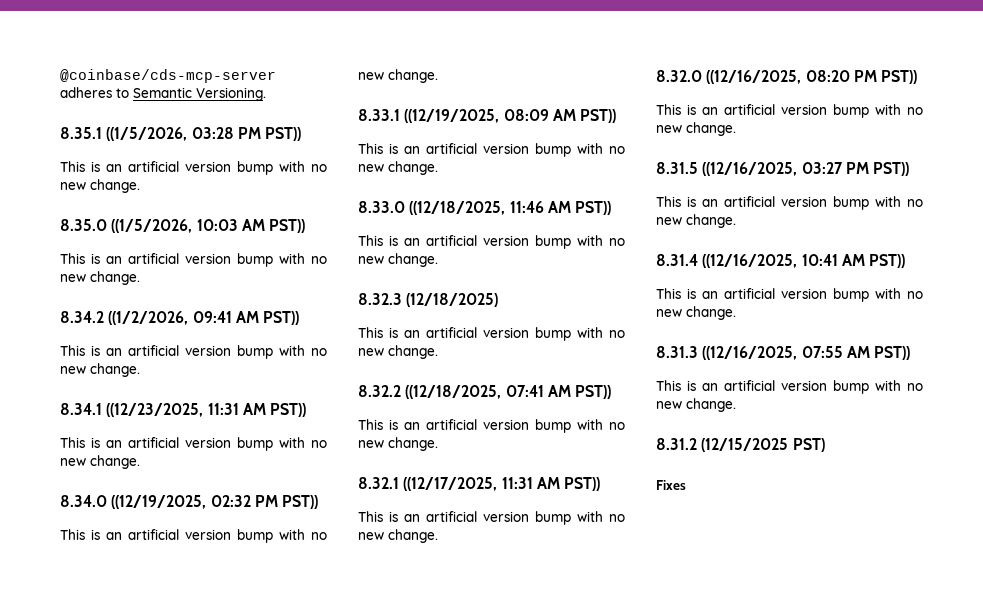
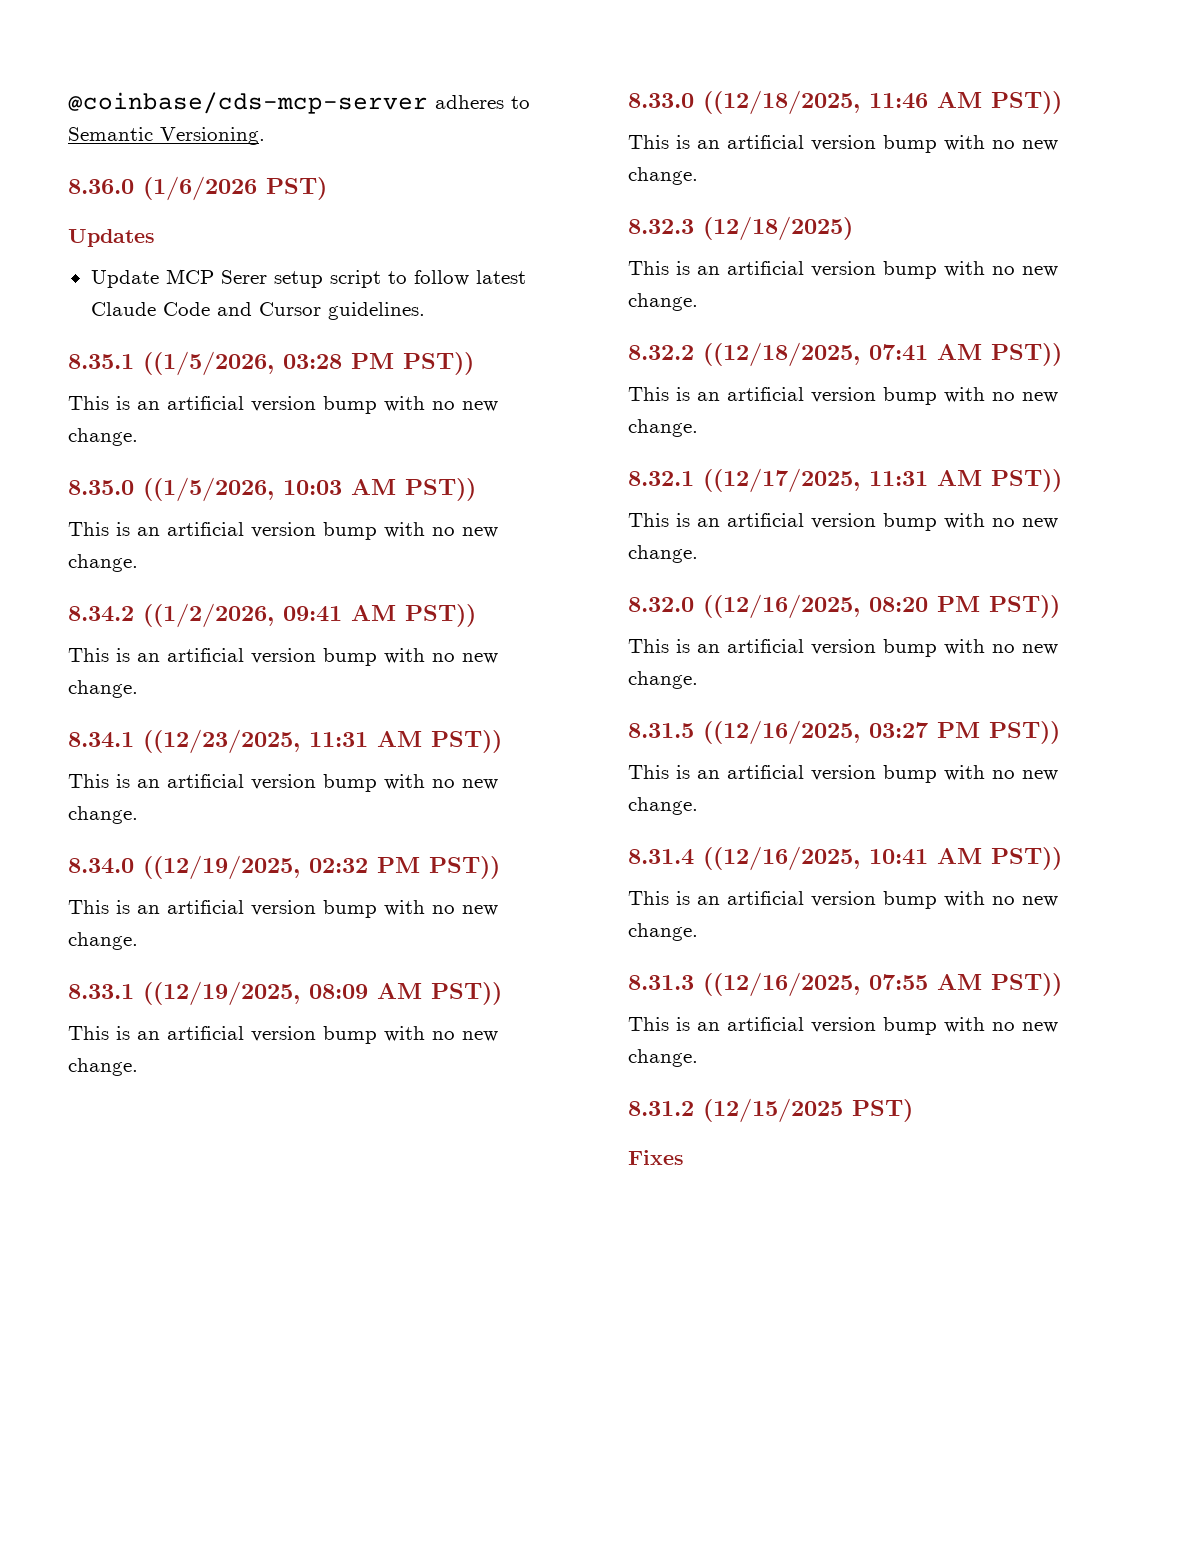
(266, 94) none -> [68,176,327,201] [68,229,155,247] [90,269,526,288] [90,302,425,320] // 8.36.0 (1/6/2026 PST) // Updates // Update MCP Serer setup script to follow latest Claude Code and Cursor guidelines.

